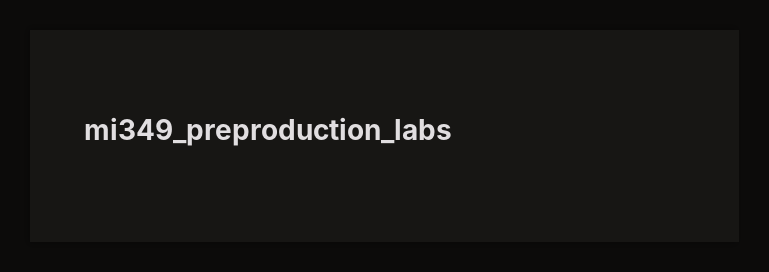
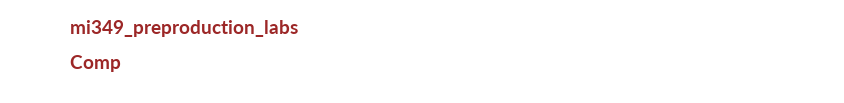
(452, 131) none -> [70,55,121,72] // Comp

